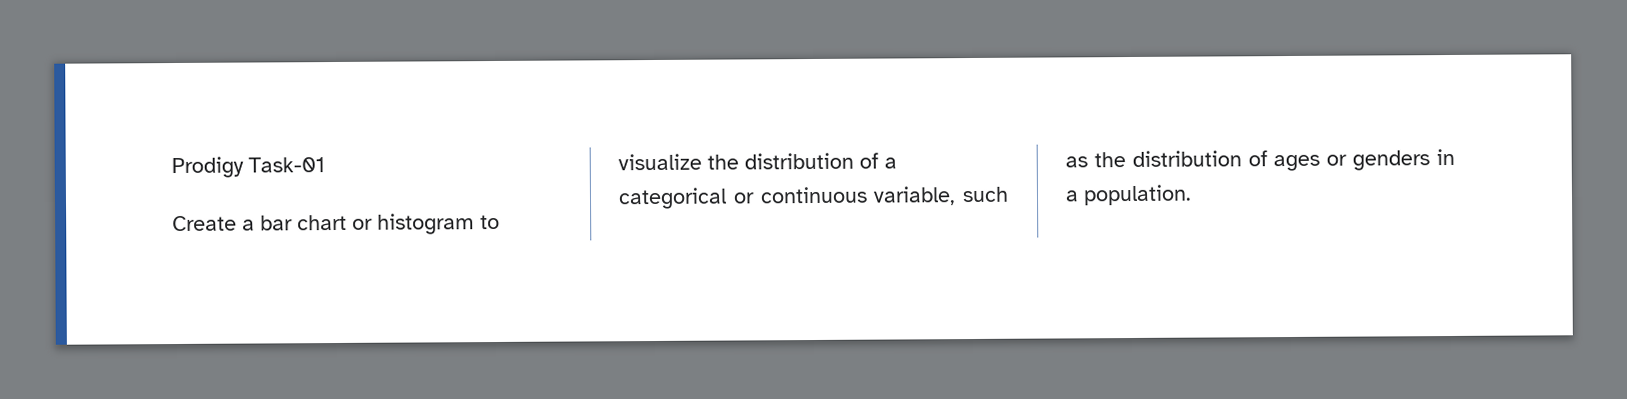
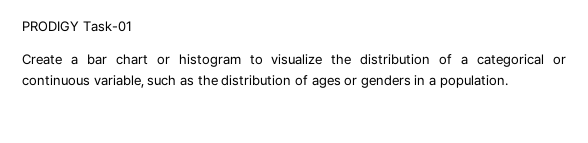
[171,156,244,179] Prodigy -> [22,21,79,32] PRODIGY

